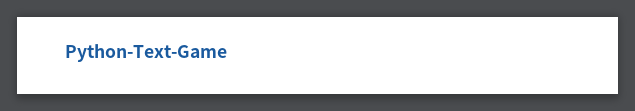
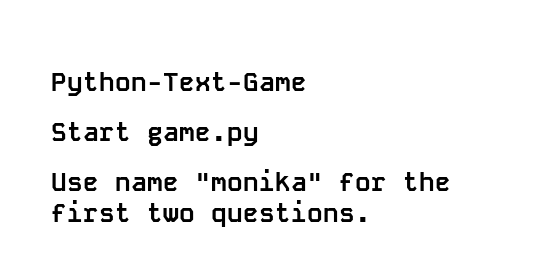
(227, 53) none -> [51,122,259,146] [51,169,451,191] [51,200,371,227] // Start game.py // Use name "monika" for the first two questions.

